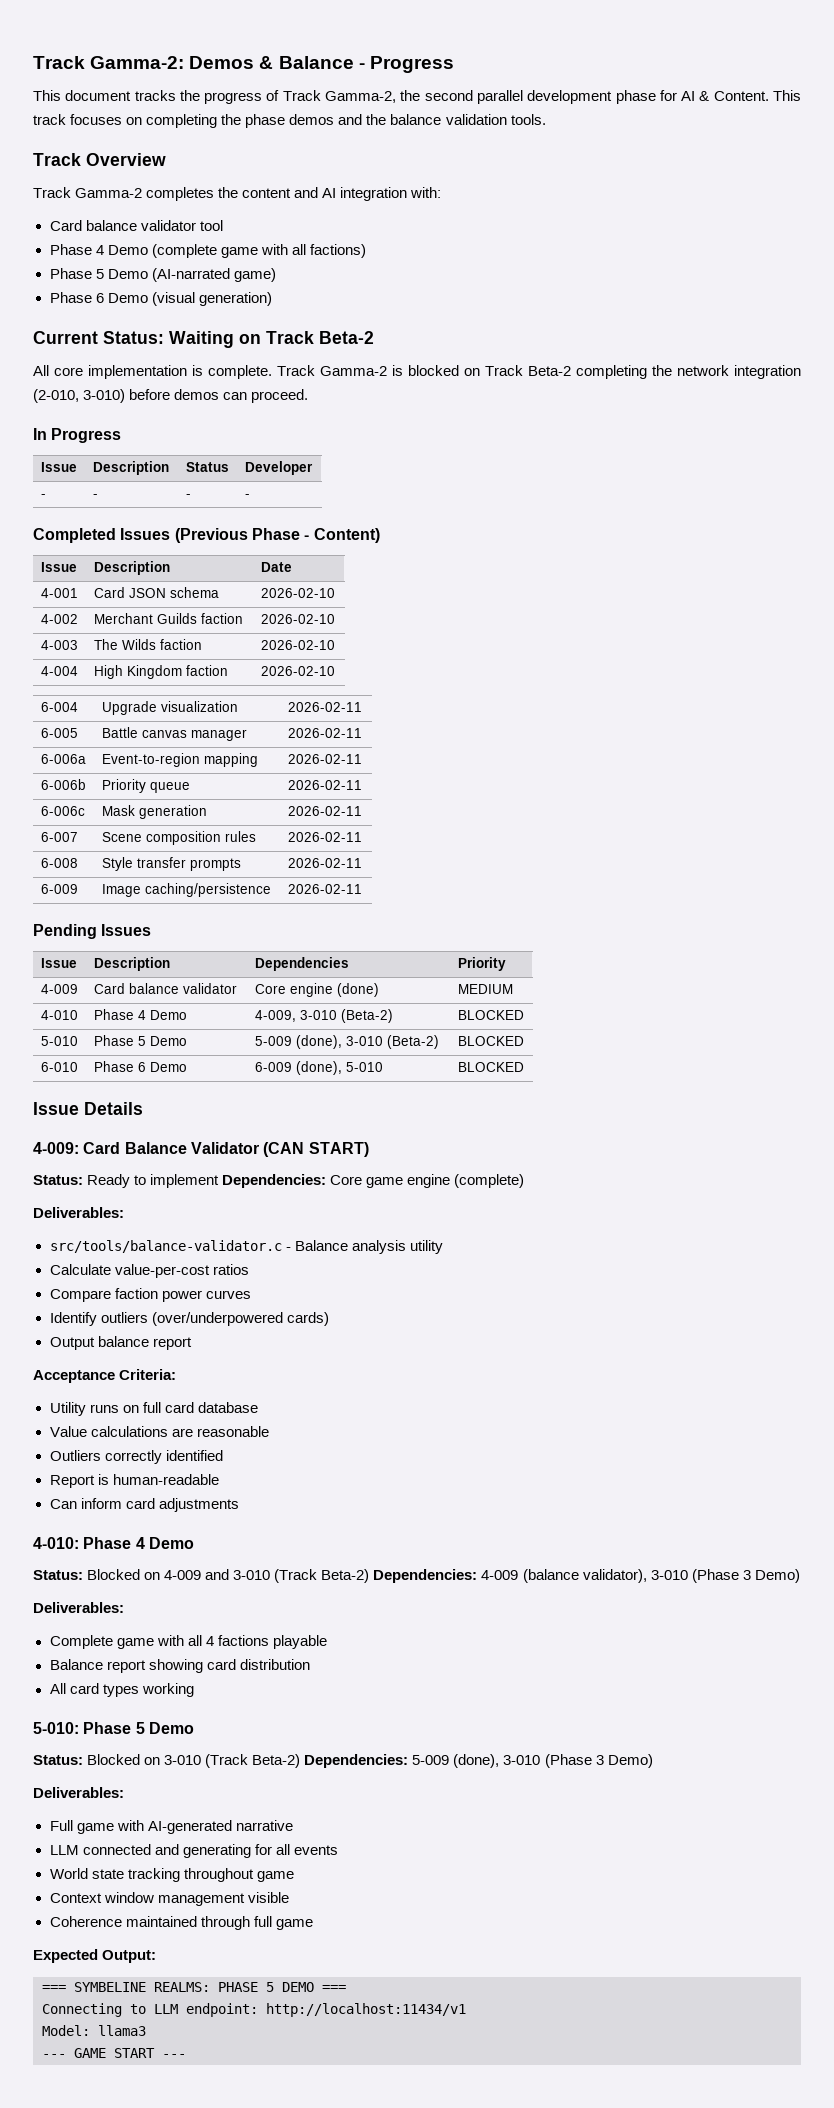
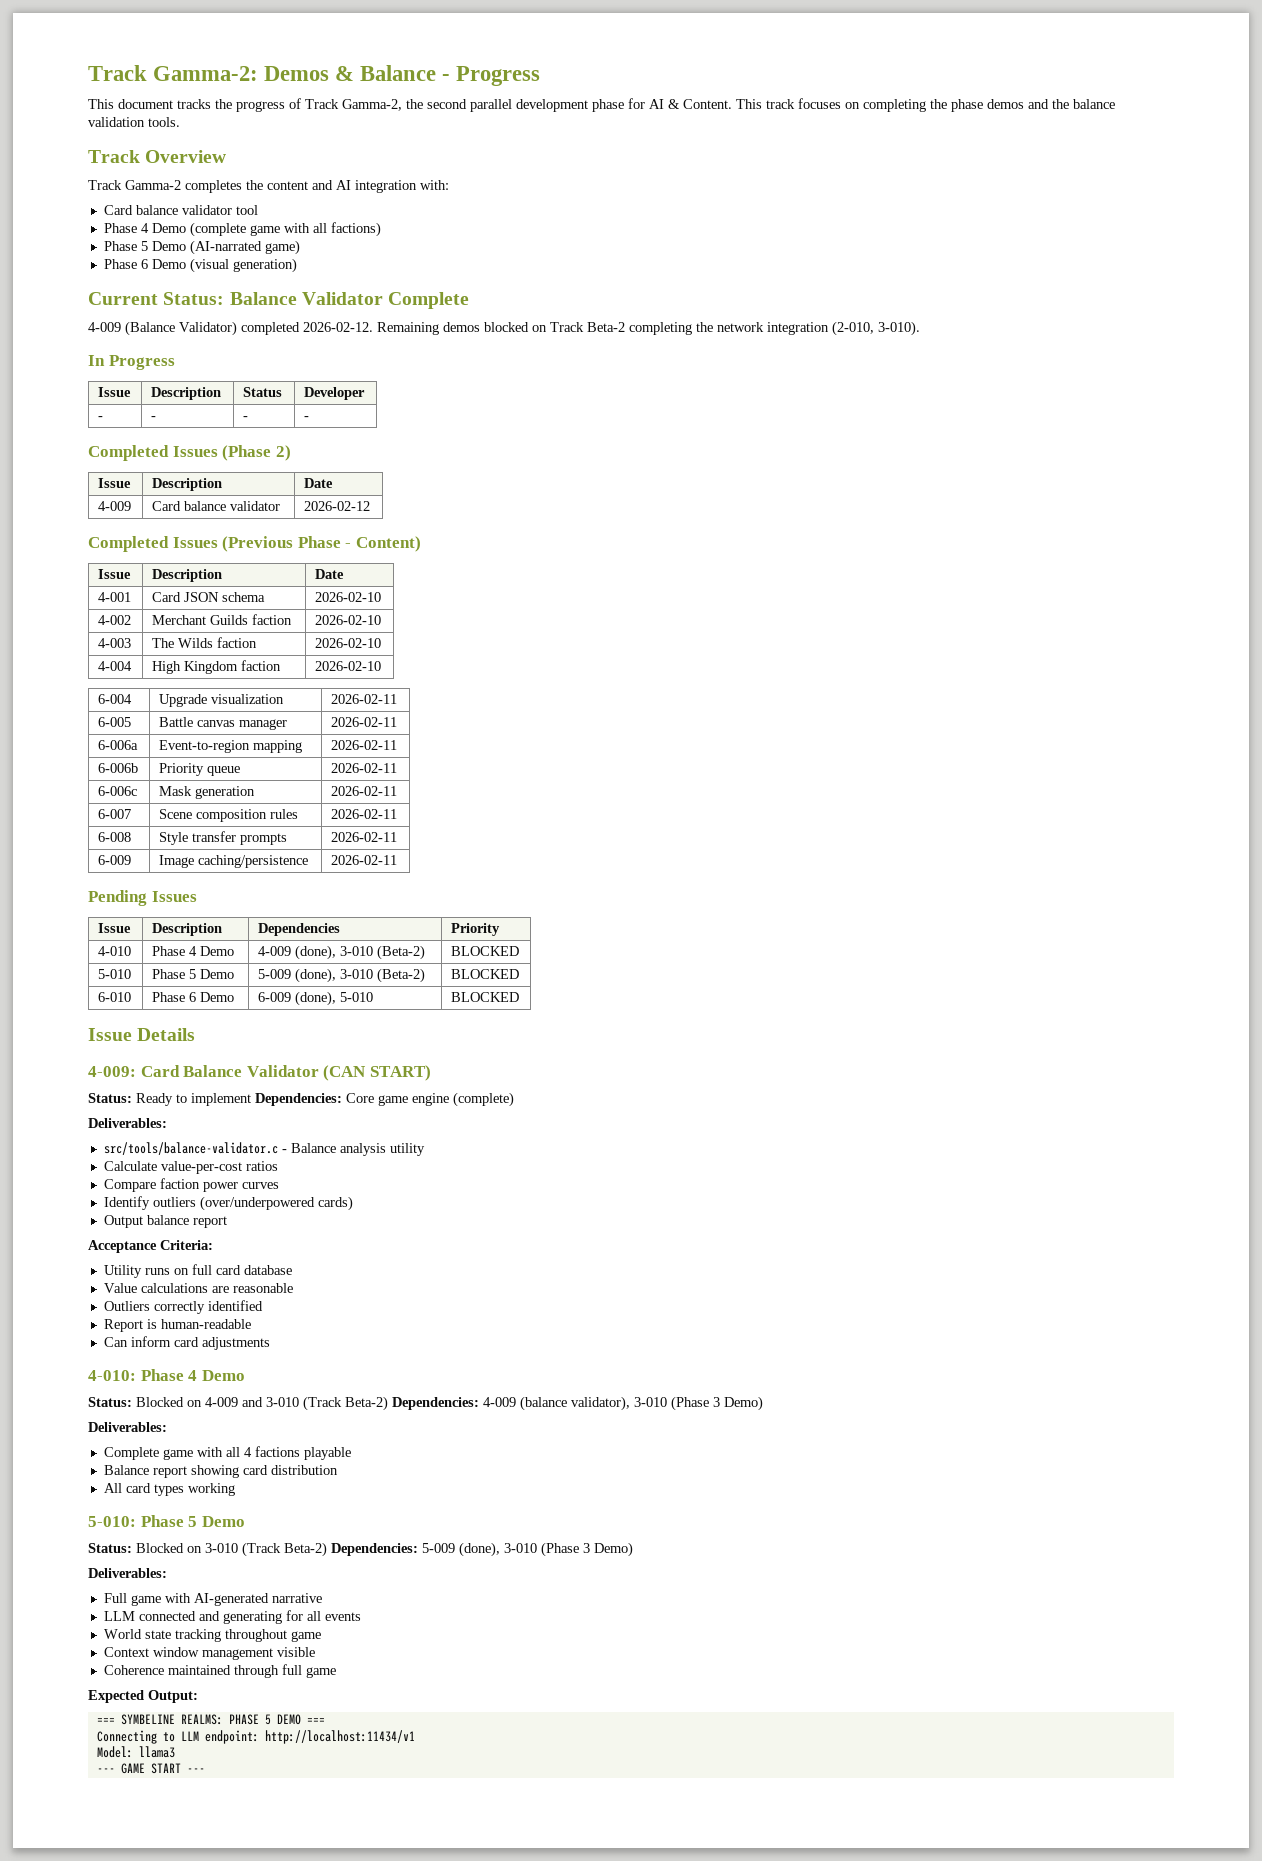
[169,331,374,348] [33,365,403,379] Waiting on Track Beta-2 // All core implementation is complete. Track Gamma-2 is -> [229,292,470,309] [88,321,480,336] Balance Validator Complete // 4-009 (Balance Validator) completed 2026-02-12. Remaining demos
[83,389,309,403] 3-010) before demos can proceed. -> [878,321,920,336] 3-010).
(250, 496) none -> [88,445,291,461] [98,478,132,488] [152,478,223,491] [304,478,334,488] [98,501,132,511] [152,501,281,511] [304,501,371,511] // Completed Issues (Phase 2) // Issue | Description | Date // 4-009 | Card balance validator | 2026-02-12
[40,984,78,994] [93,983,237,994] [254,983,379,997] [457,984,513,994] // 4-009 | Card balance validator | Core engine (done) | MEDIUM -> (501, 929) none
[254,1010,296,1022] 4-009, -> [258,945,337,960] 4-009 (done),

